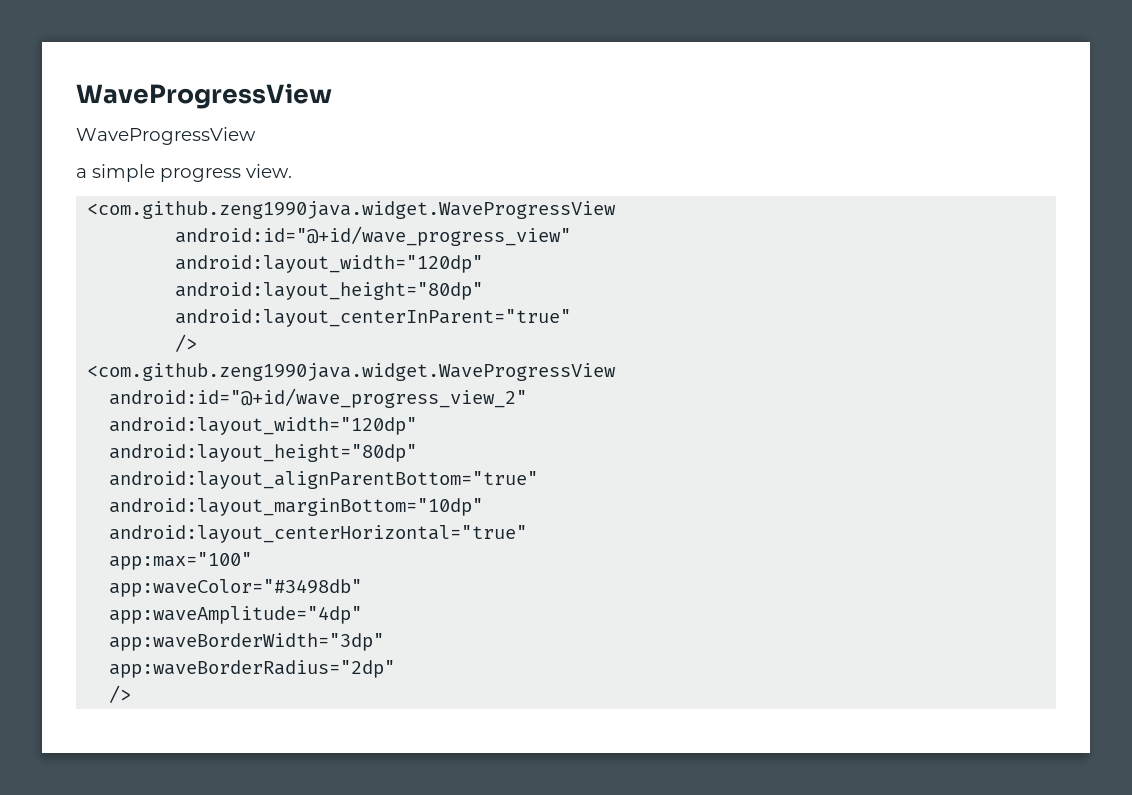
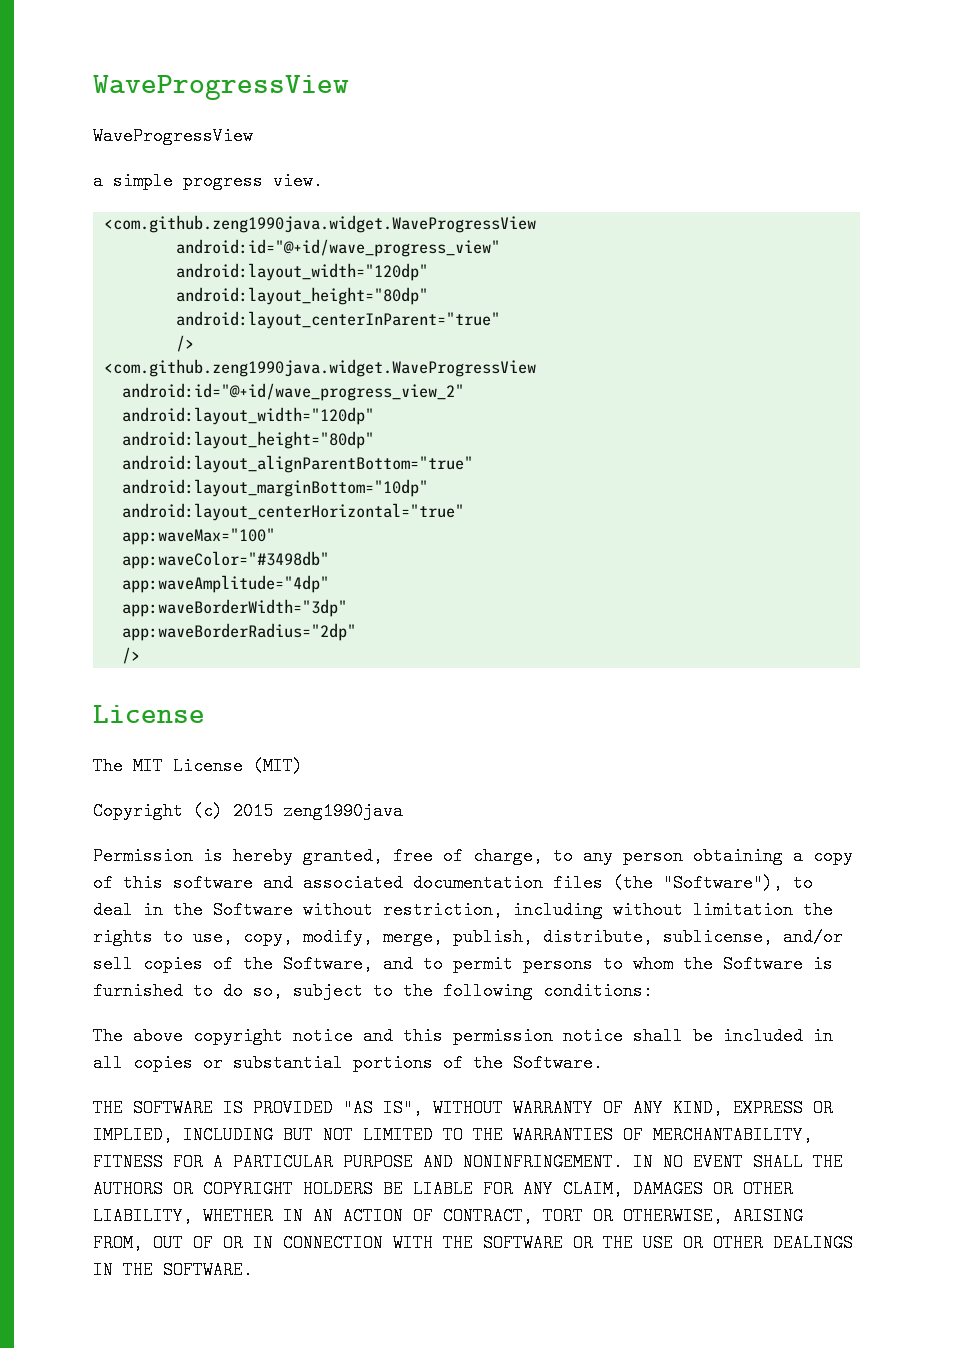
[109,552,253,570] app:max="100" -> [122,528,276,545] app:waveMax="100"
(132, 694) none -> [93,705,205,723] [93,757,303,775] [93,802,403,820] [93,847,853,865] [93,874,813,892] [93,901,833,919] [93,928,843,946] [93,955,833,973] [93,982,653,1000] [93,1027,833,1045] [93,1054,603,1072] [93,1099,833,1117] [93,1126,813,1144] [93,1153,843,1171] [93,1180,793,1198] [93,1207,803,1225] [93,1234,853,1252] [93,1261,253,1279] // License // The MIT License (MIT) // Copyright (c) 2015 zeng1990java // Permission is hereby granted, free of charge, to any person obtaining a copy of this software and associated documentation files (the "Software"), to deal in the Software without restriction, including without limitation the rights to use, copy, modify, merge, publish, distribute, sublicense, and/or sell copies of the Software, and to permit persons to whom the Software is furnished to do so, subject to the following conditions: // The above copyright notice and this permission notice shall be included in all copies or substantial portions of the Software. // THE SOFTWARE IS PROVIDED "AS IS", WITHOUT WARRANTY OF ANY KIND, EXPRESS OR IMPLIED, INCLUDING BUT NOT LIMITED TO THE WARRANTIES OF MERCHANTABILITY, FITNESS FOR A PARTICULAR PURPOSE AND NONINFRINGEMENT. IN NO EVENT SHALL THE AUTHORS OR COPYRIGHT HOLDERS BE LIABLE FOR ANY CLAIM, DAMAGES OR OTHER LIABILITY, WHETHER IN AN ACTION OF CONTRACT, TORT OR OTHERWISE, ARISING FROM, OUT OF OR IN CONNECTION WITH THE SOFTWARE OR THE USE OR OTHER DEALINGS IN THE SOFTWARE.

